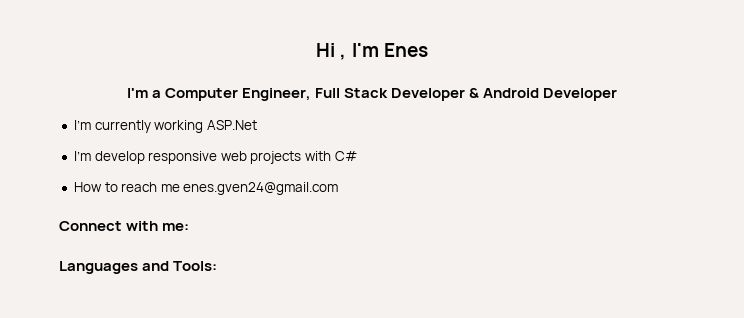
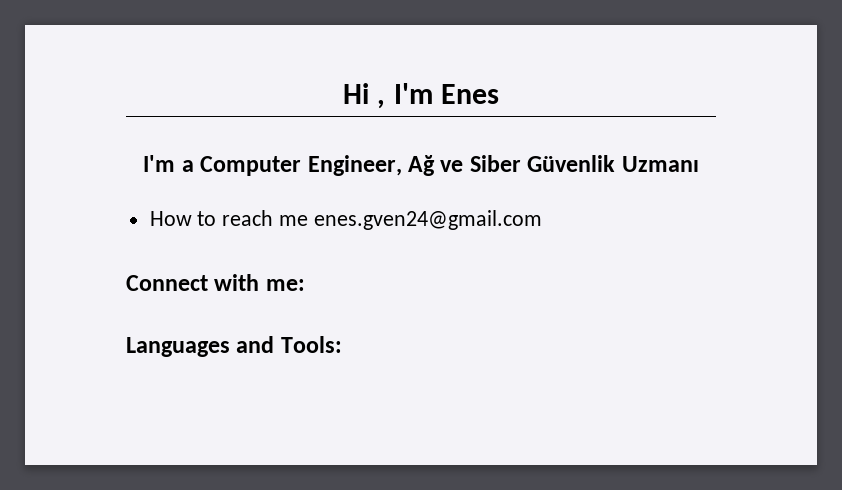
[314,88,618,101] [73,120,257,133] [73,151,357,164] Full Stack Developer & Android Developer // I’m currently working ASP.Net // I’m develop responsive web projects with C# -> [408,155,699,176] Ağ ve Siber Güvenlik Uzmanı

